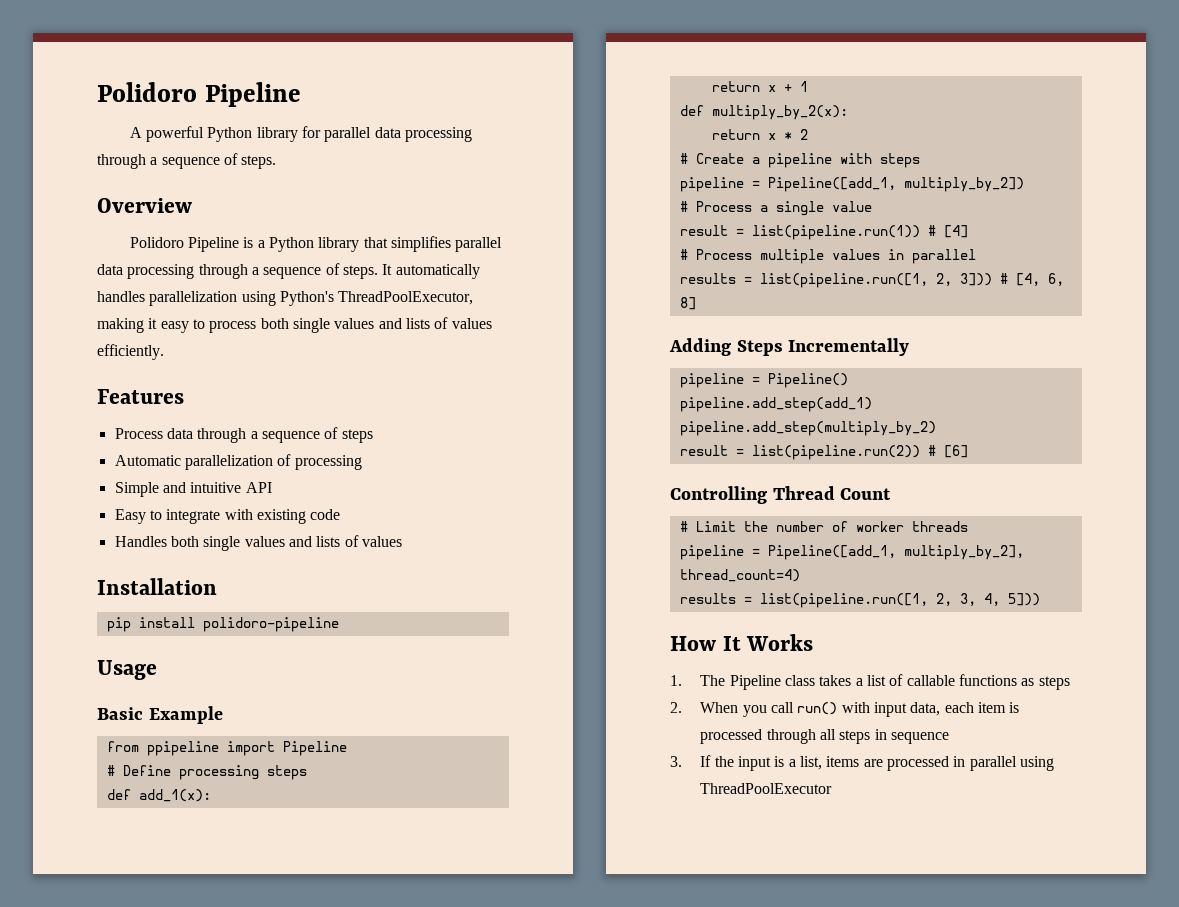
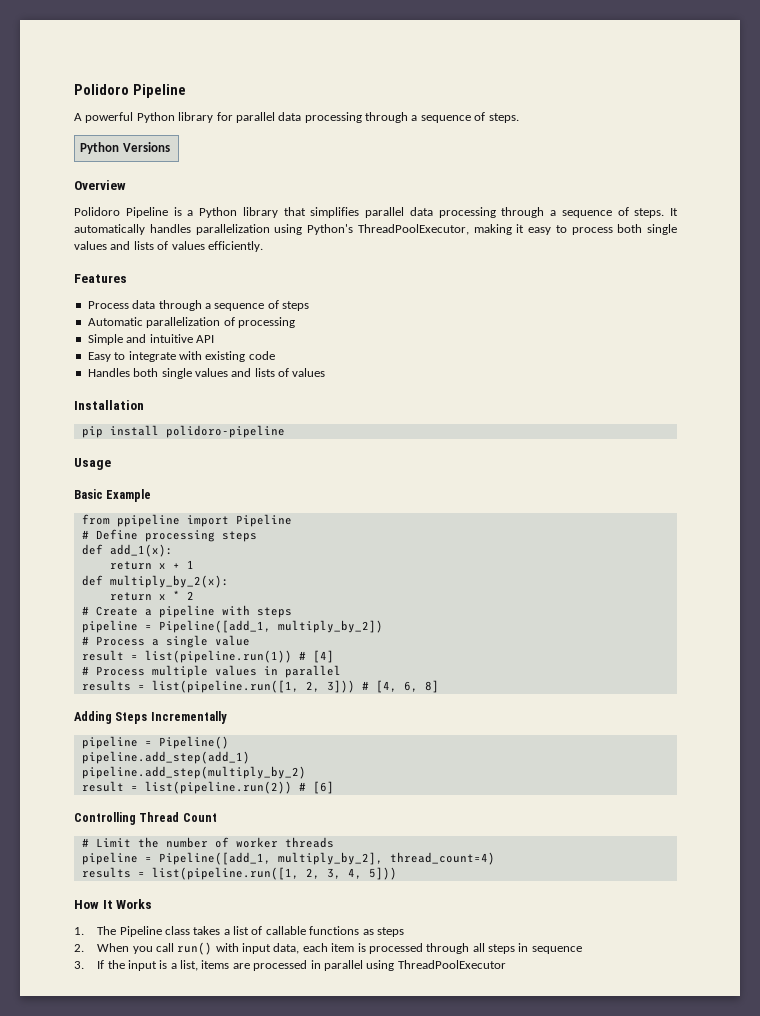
(277, 162) none -> [80,142,170,154] // Python Versions

